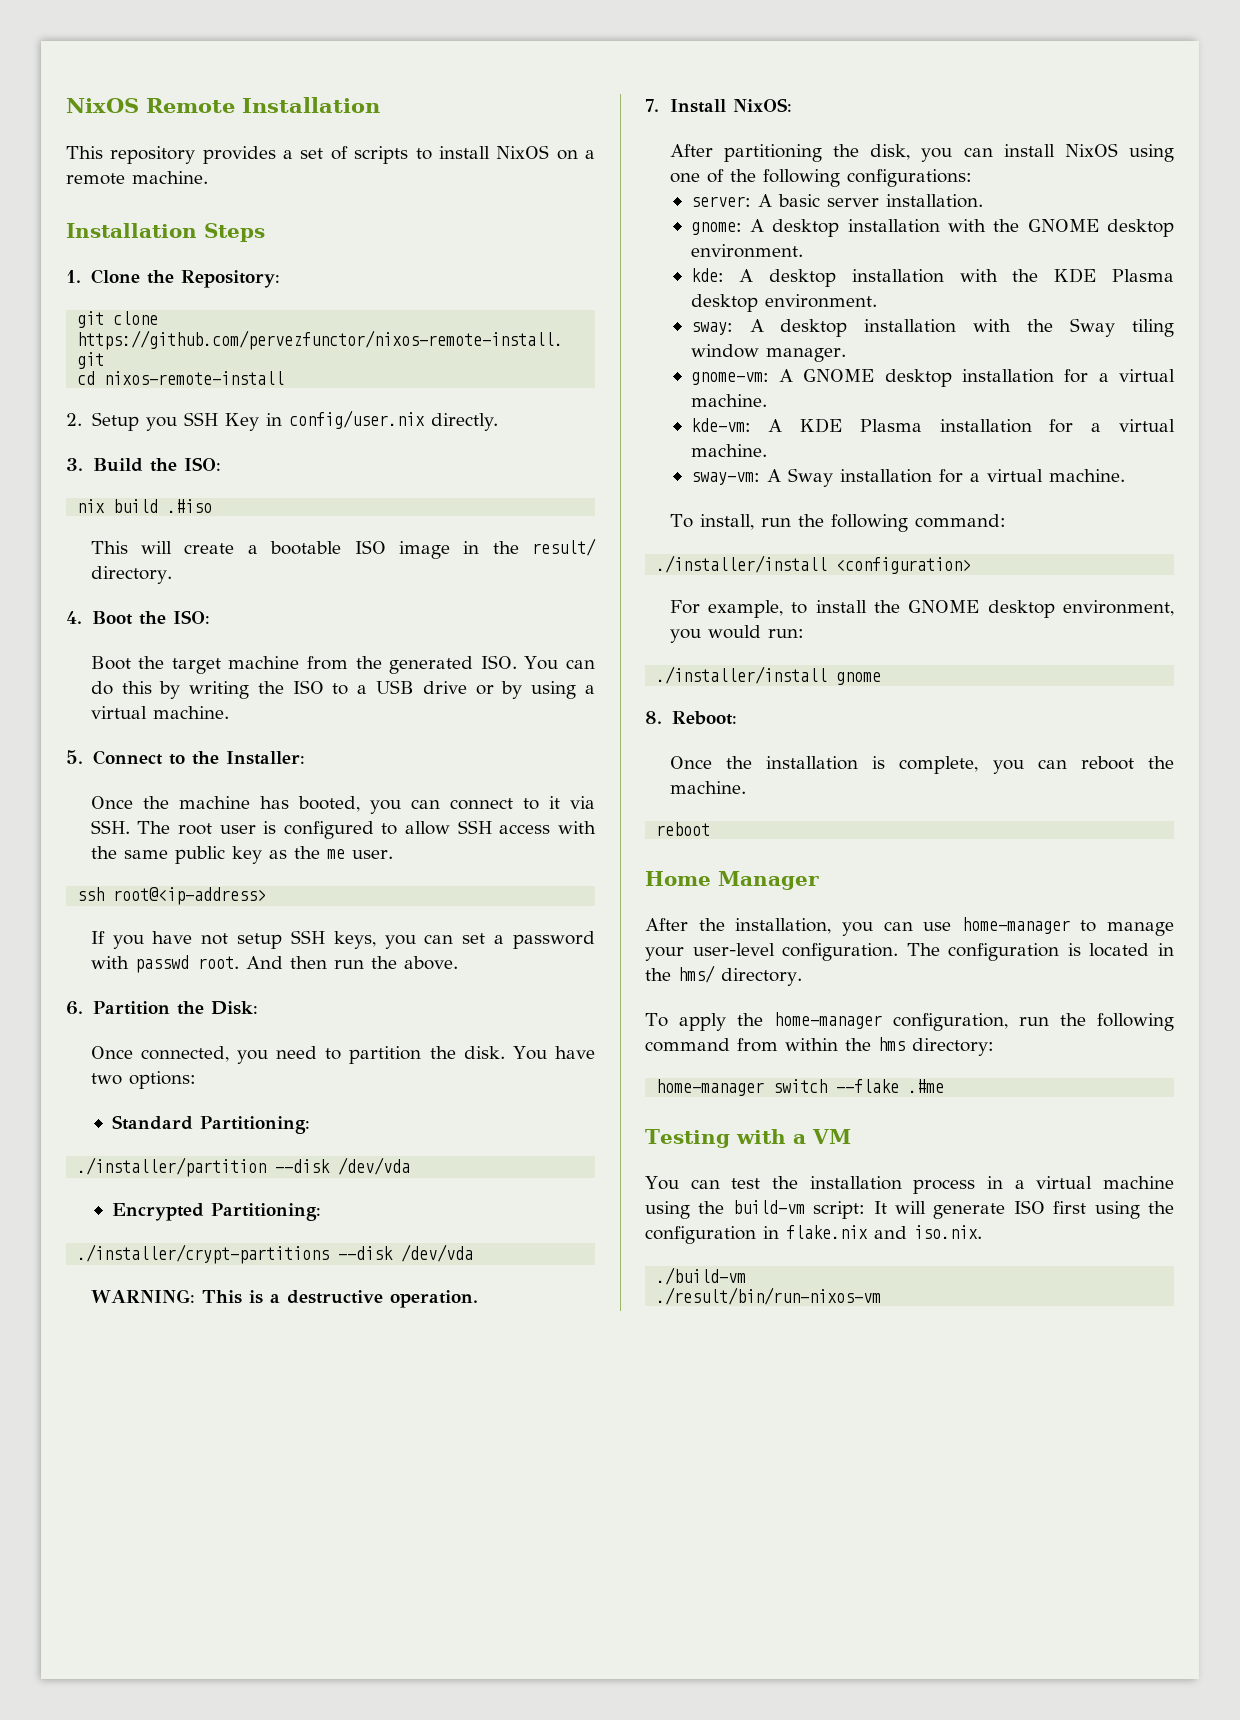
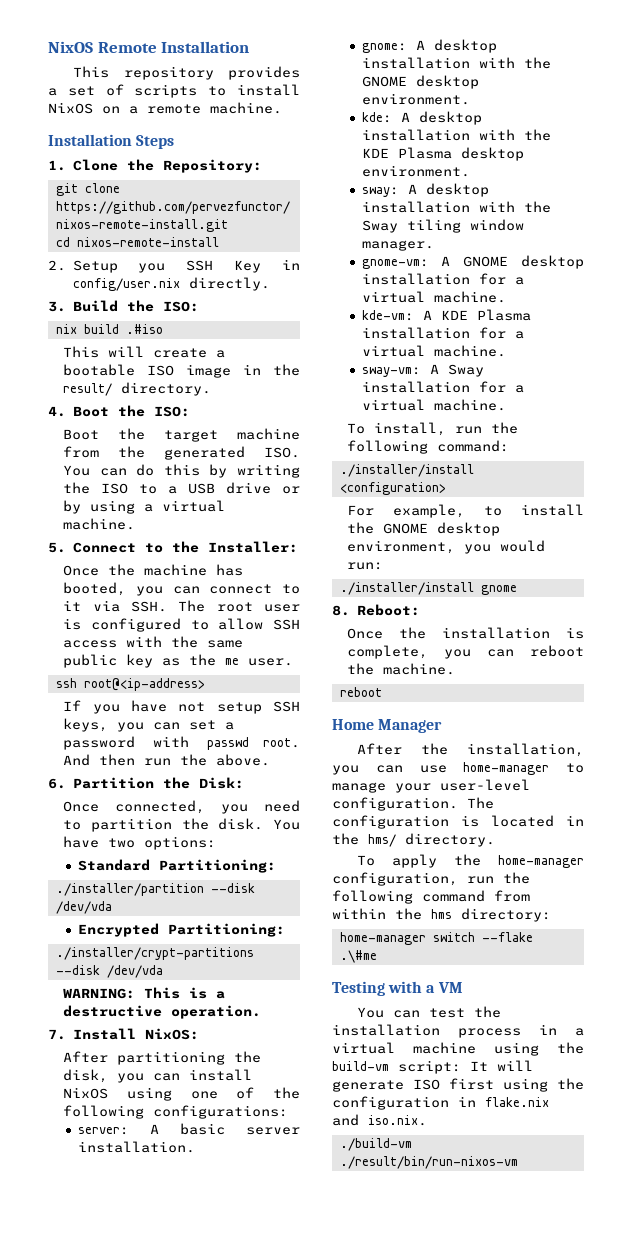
[908,1079,945,1093] .#me -> [339,950,377,963] .\#me

